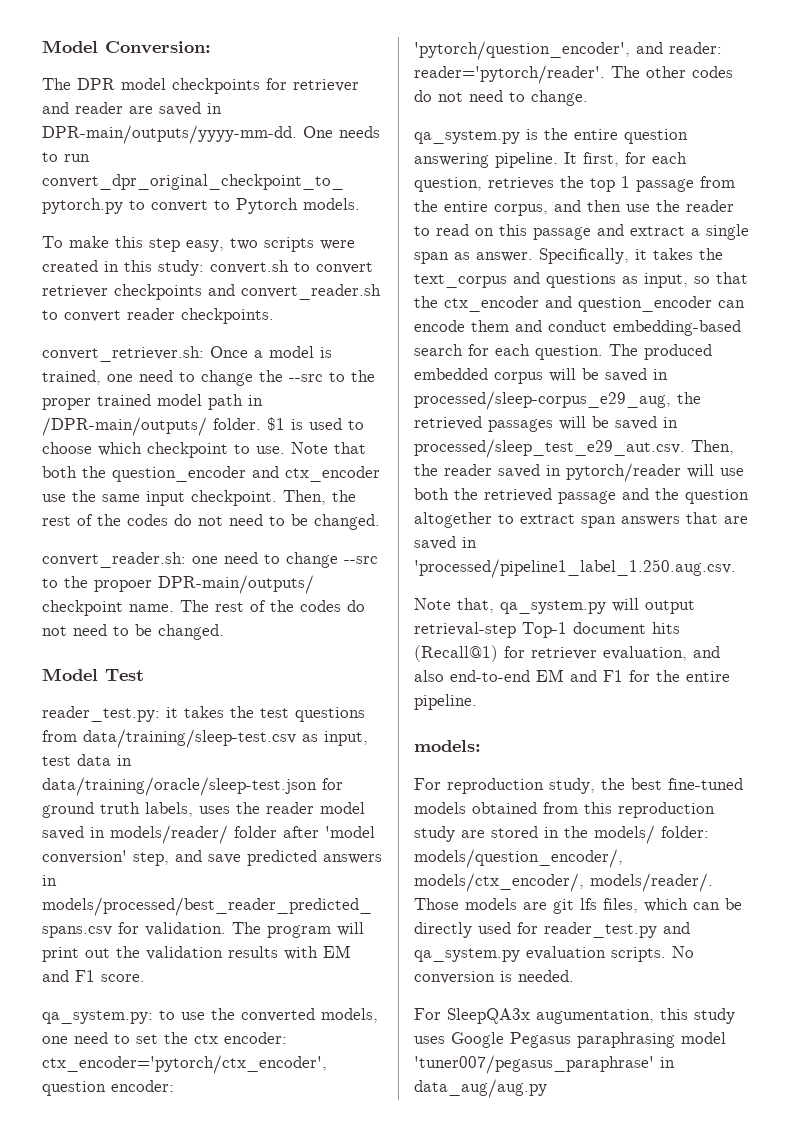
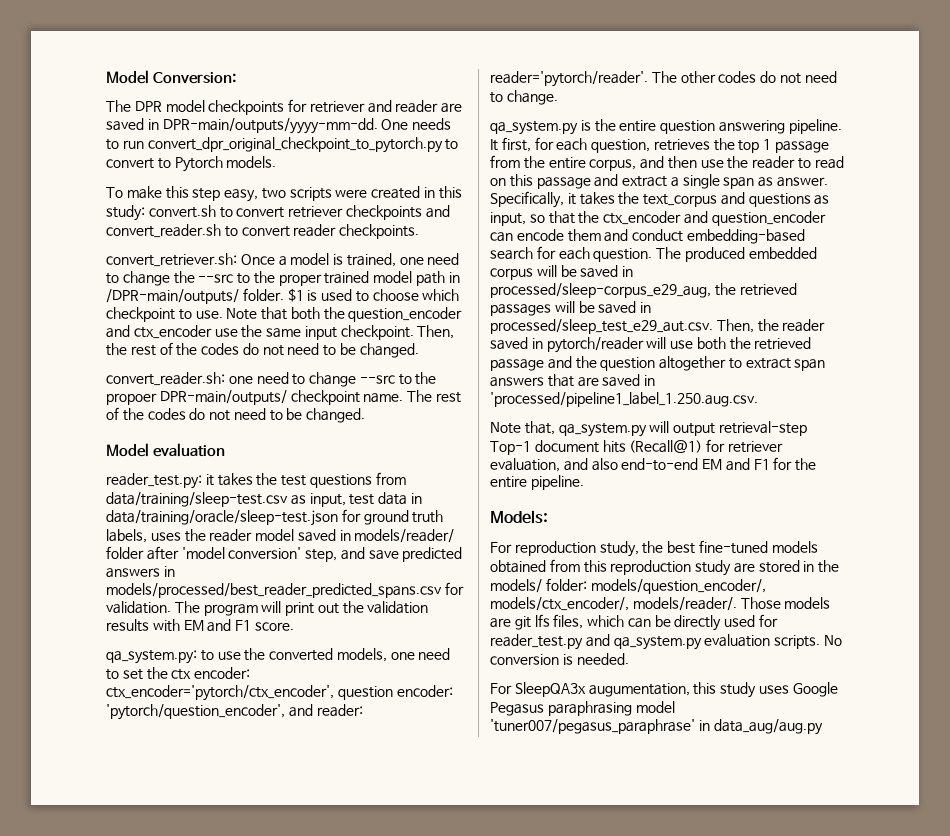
[105,669,144,681] Test -> [152,443,225,457] evaluation
[414,740,481,752] models: -> [490,510,548,524] Models:

